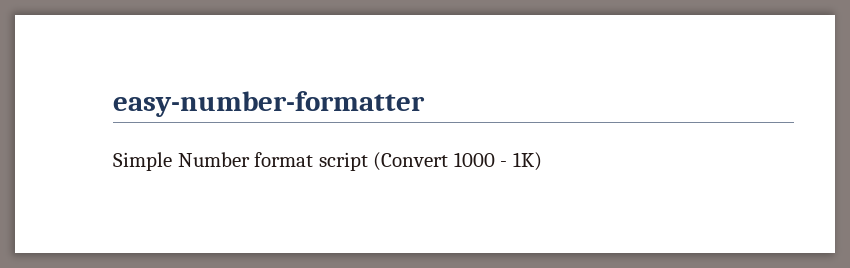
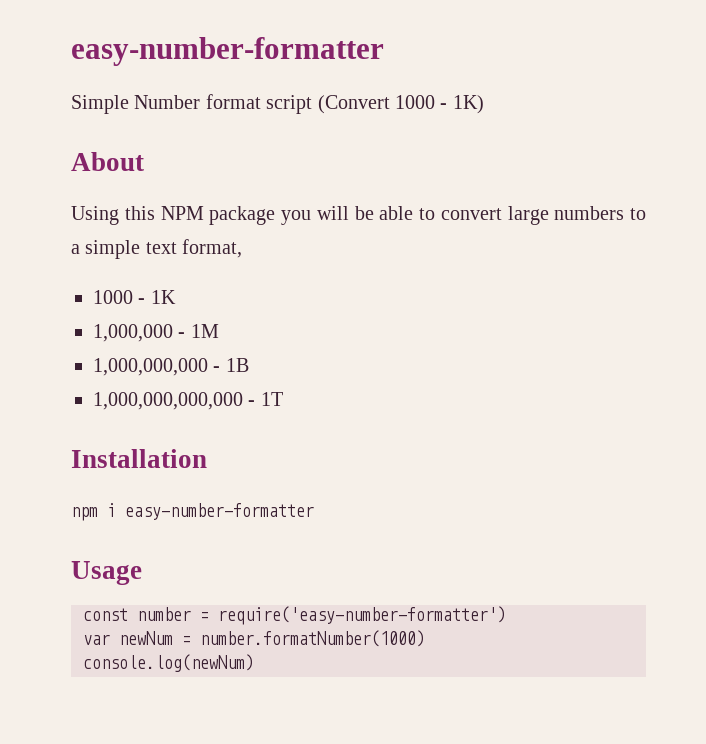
(542, 161) none -> [71,152,144,171] [71,206,646,225] [71,239,243,259] [93,290,176,304] [93,324,219,342] [93,358,249,376] [93,392,283,410] [71,449,207,468] [71,503,314,521] [71,561,142,585] [83,606,506,625] [83,630,425,647] [83,654,254,672] // About // Using this NPM package you will be able to convert large numbers to a simple text format, // 1000 - 1K // 1,000,000 - 1M // 1,000,000,000 - 1B // 1,000,000,000,000 - 1T // Installation // npm i easy-number-formatter // Usage // const number = require('easy-number-formatter') // var newNum = number.formatNumber(1000) // console.log(newNum)

